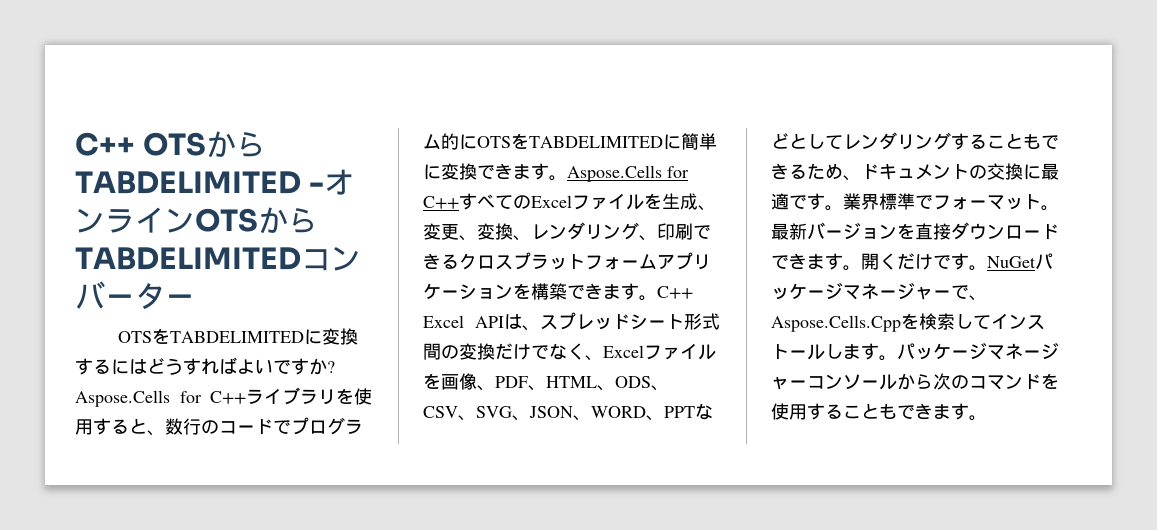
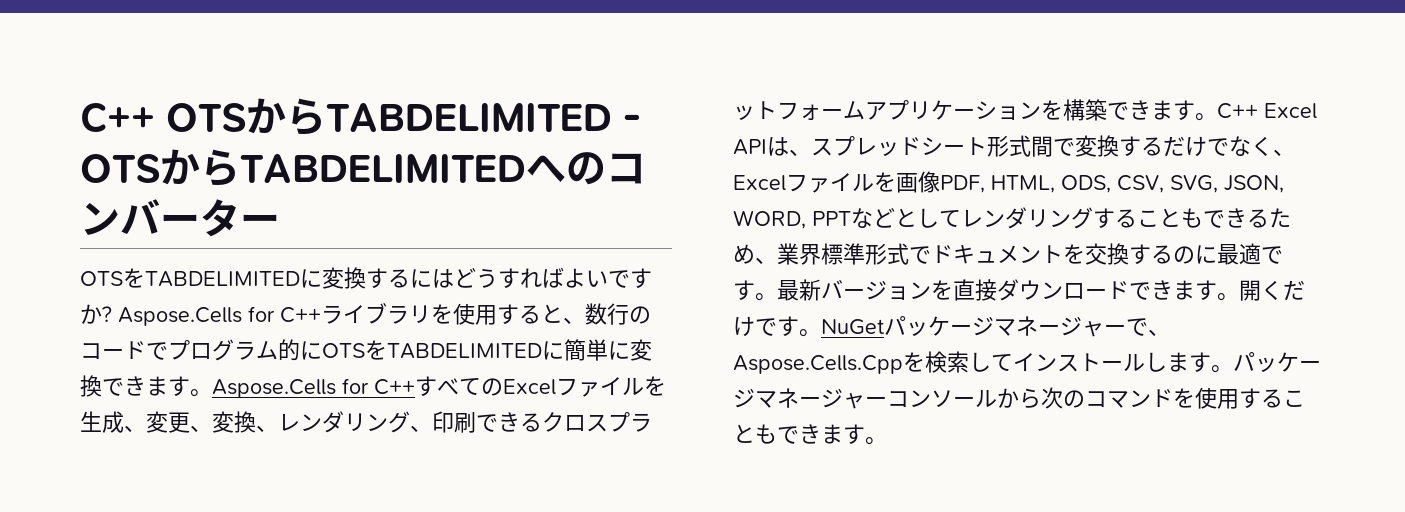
[323,169,354,195] [75,207,318,234] [75,247,301,270] オンラインOTSからTABDELIMITED -> [80,149,606,187] OTSからTABDELIMITEDへの
[441,343,495,360] の変換 -> [1053,135,1163,157] で変換する
[477,376,669,391] [423,406,664,421] 、PDF、HTML、ODS、CSV、SVG、JSON、WORD、 -> [940,175,1284,193] [733,210,806,229] PDF, HTML, ODS, CSV, SVG, JSON, WORD,
[861,163,1059,180] [771,193,1041,211] ドキュメントの交換に最適です。業界標準でフォーマット -> [777,243,1283,265] [733,280,755,300] 業界標準形式でドキュメントを交換するのに最適です

